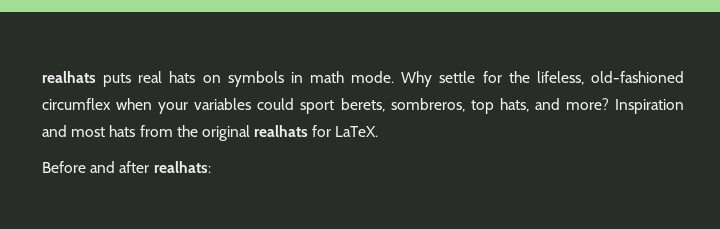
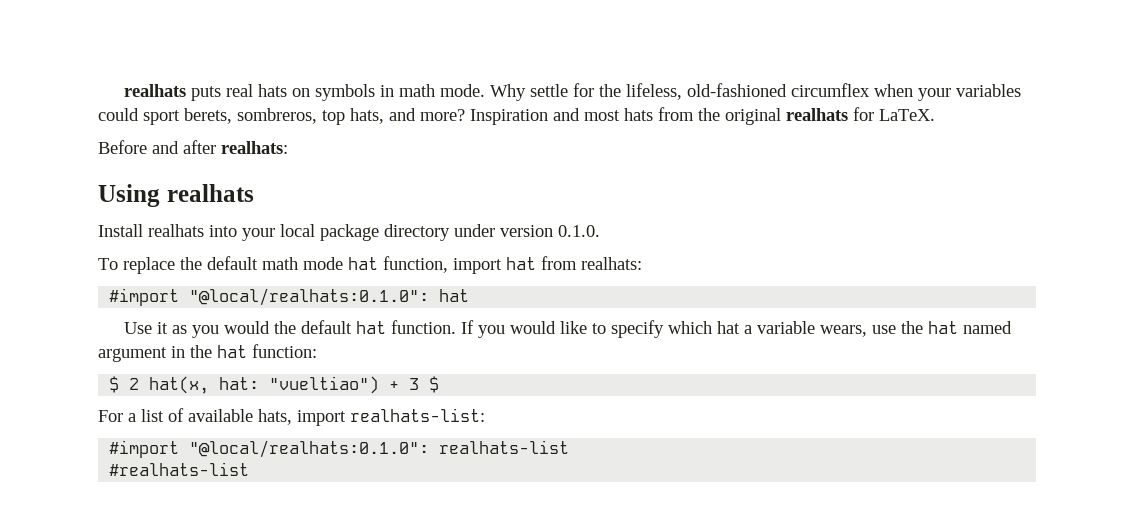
(211, 167) none -> [98,184,254,207] [98,224,600,241] [98,256,642,274] [109,288,470,306] [124,320,1013,338] [98,344,317,362] [109,376,440,394] [98,408,485,426] [109,440,570,458] [109,462,250,476] // Using realhats // Install realhats into your local package directory under version 0.1.0. // To replace the default math mode hat function, import hat from realhats: // #import "@local/realhats:0.1.0": hat // Use it as you would the default hat function. If you would like to specify which hat a variable wears, use the hat named argument in the hat function: // $ 2 hat(x, hat: "vueltiao") + 3 $ // For a list of available hats, import realhats-list: // #import "@local/realhats:0.1.0": realhats-list // #realhats-list

